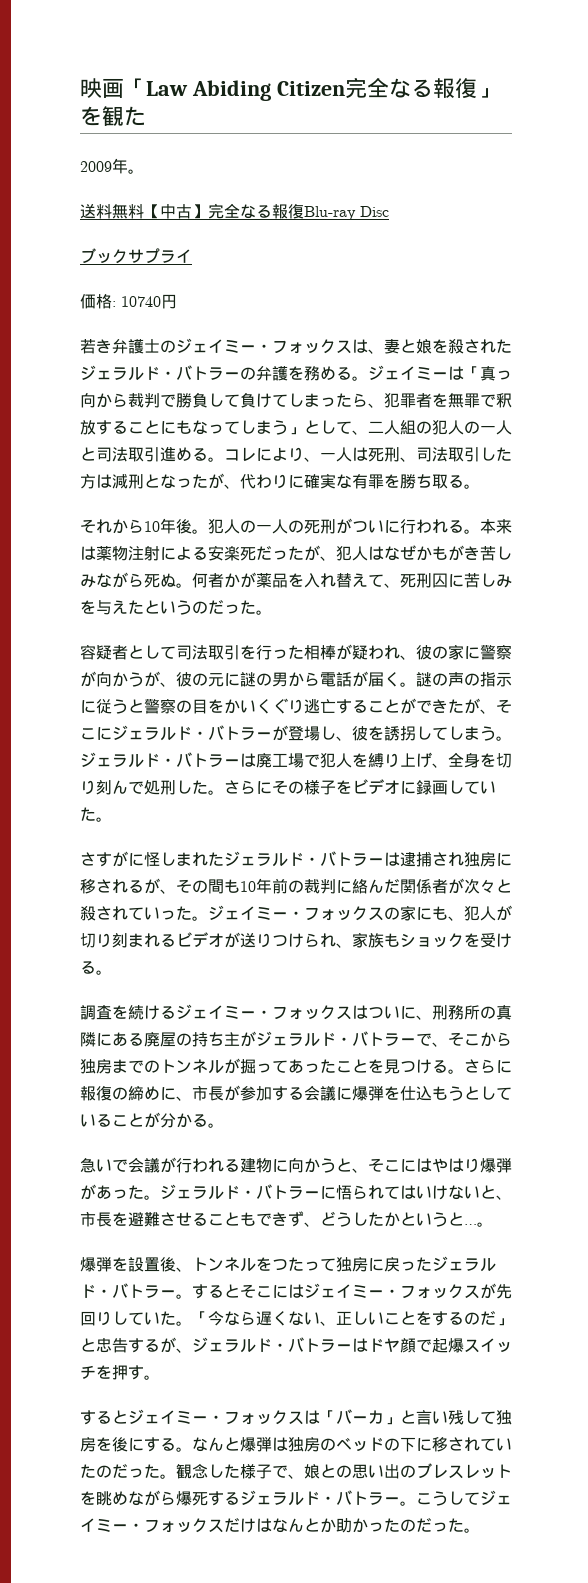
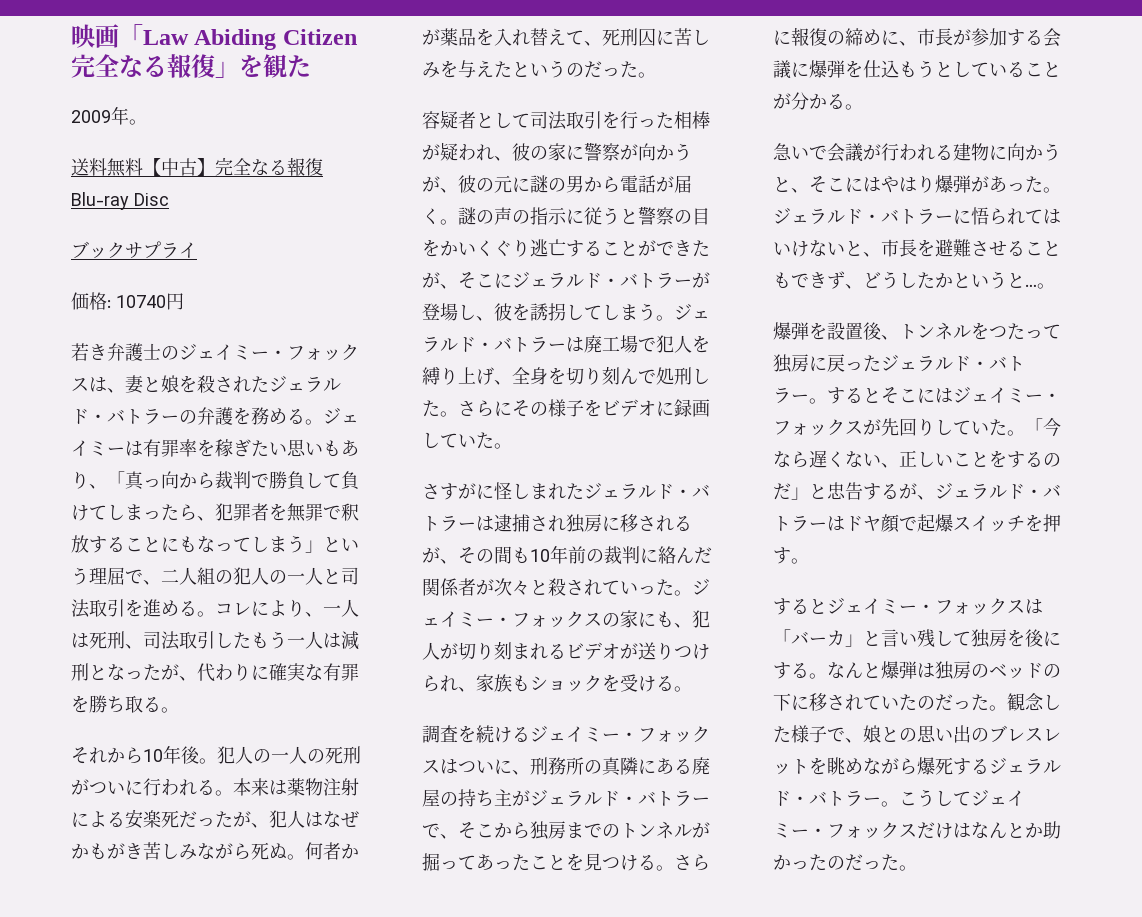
(464, 373) none -> [143,439,359,457] [71,471,107,489] 有罪率を稼ぎたい思いもあり、
[320,420,352,434] して -> [341,538,359,552] [71,567,143,585] いう理屈で
(160, 454) none -> [125,599,143,617] を
[80,474,96,489] 方 -> [251,631,323,649] もう一人

